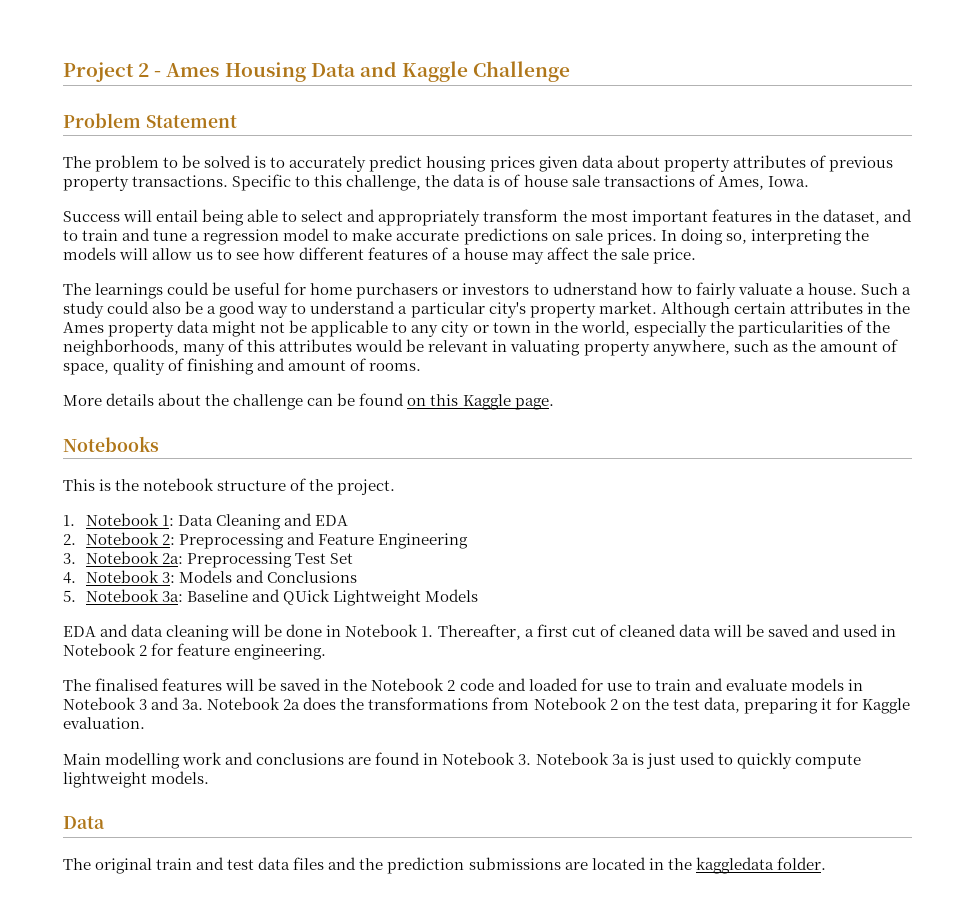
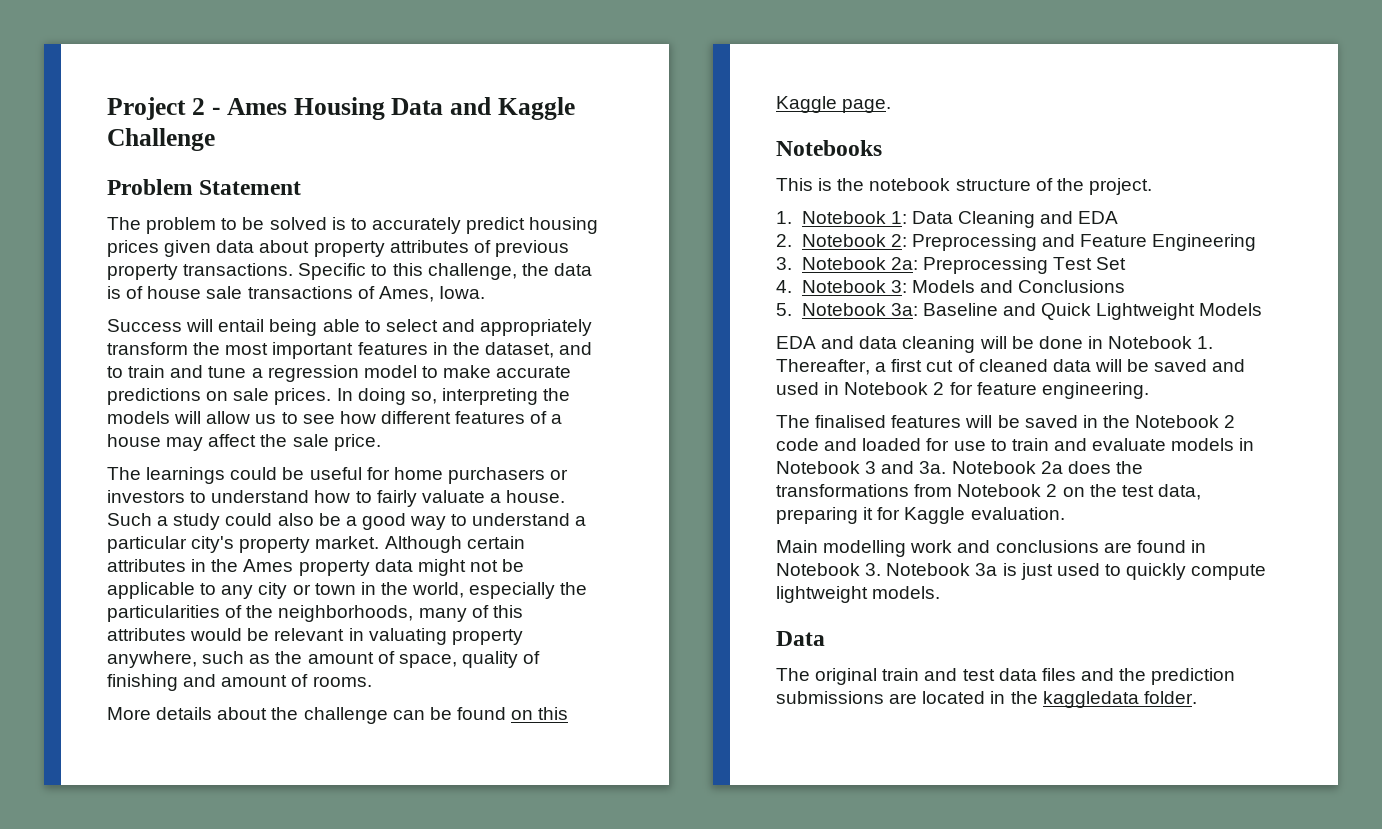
[552,282,638,295] udnerstand -> [211,490,310,503] understand
[282,589,330,605] QUick -> [1041,303,1092,320] Quick

